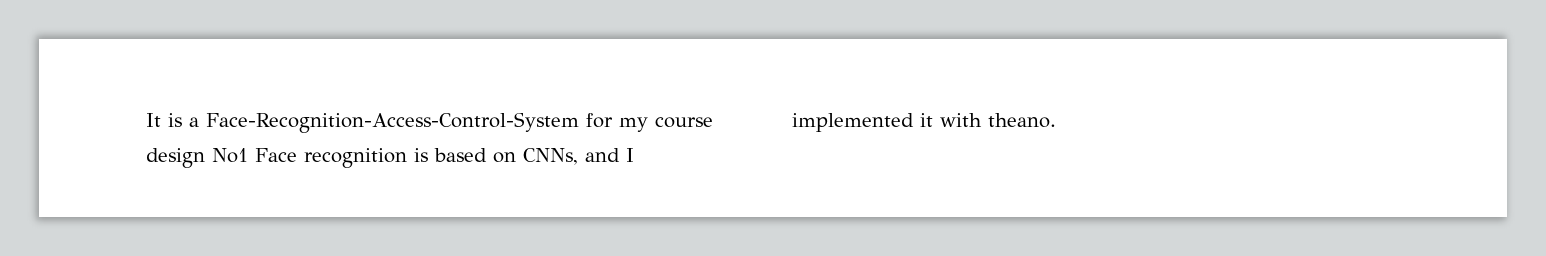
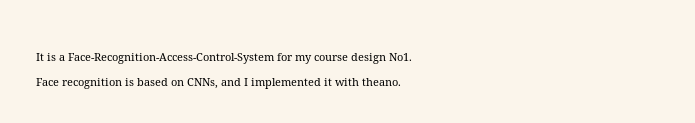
[212,148,248,163] No1 -> [389,53,412,61] No1. //

